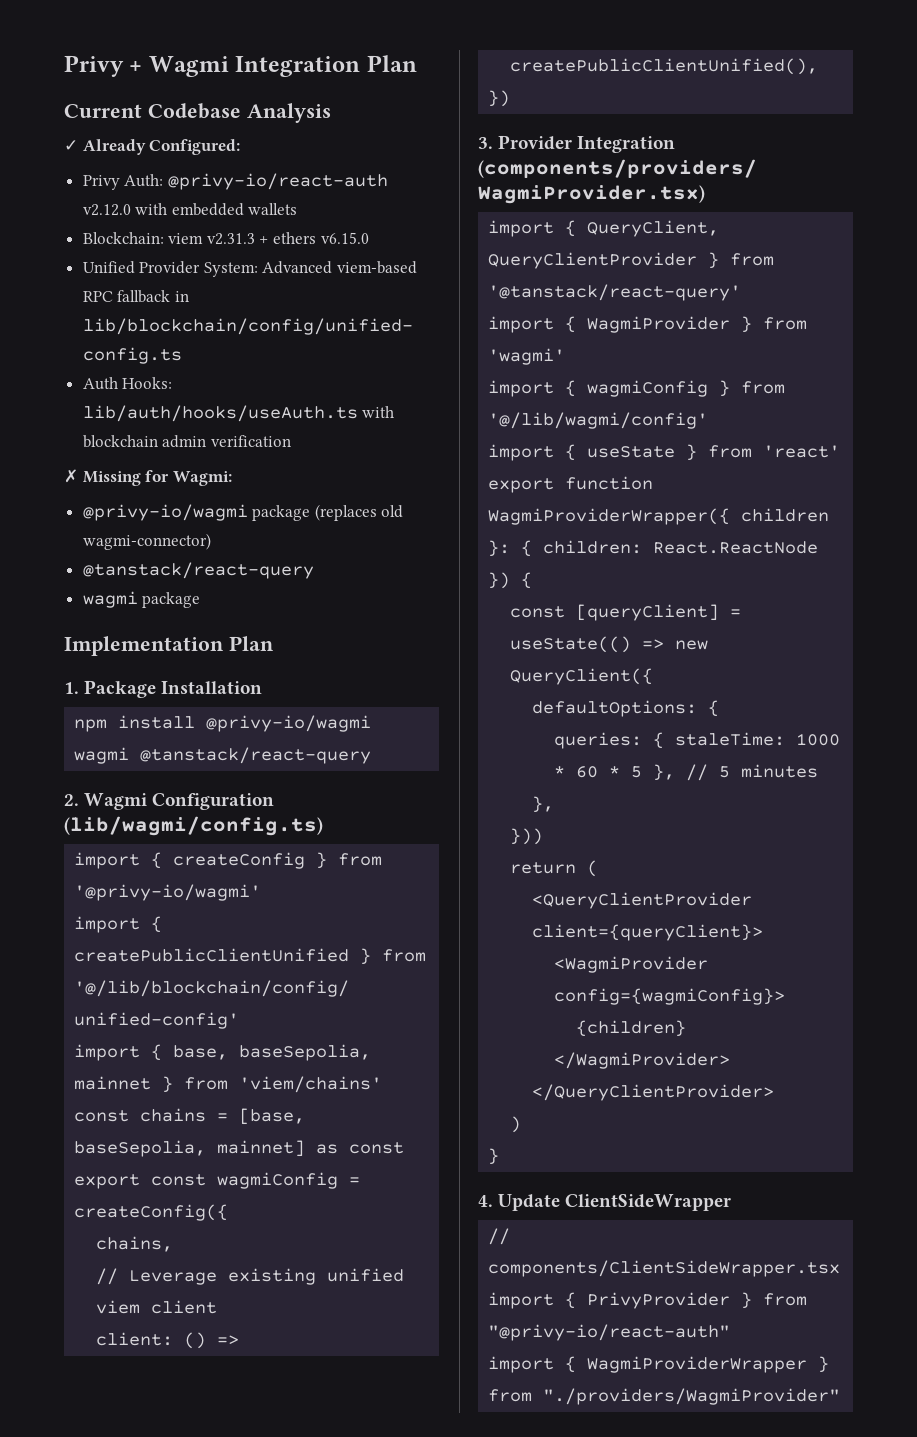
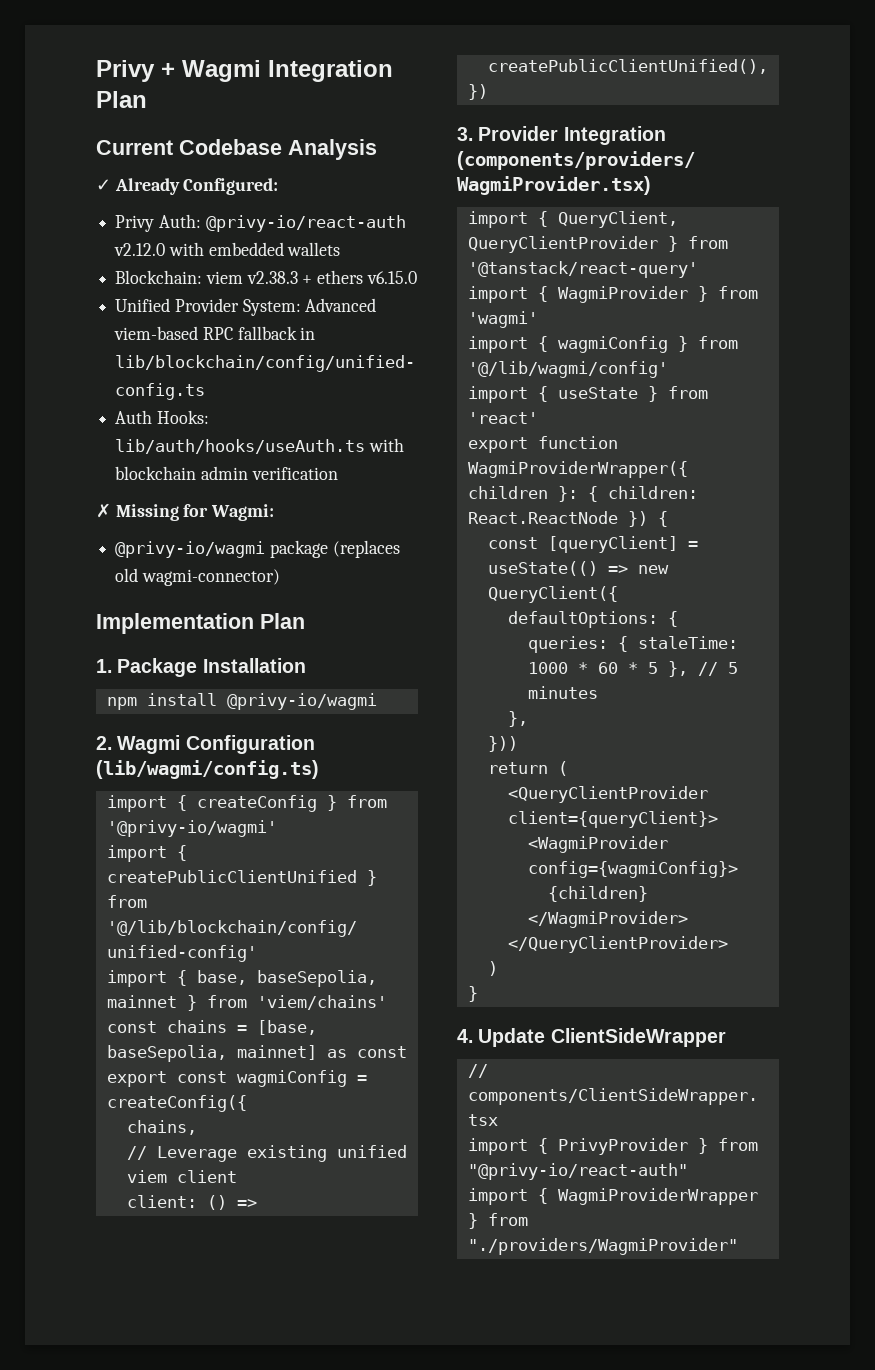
[206,233,255,245] v2.31.3 -> [246,271,298,284] v2.38.3
[82,562,314,579] [82,591,201,608] // @tanstack/react-query // wagmi package -> (280, 577) none
[74,747,372,764] wagmi @tanstack/react-query -> (377, 701) none

